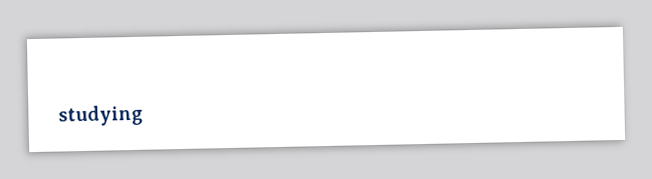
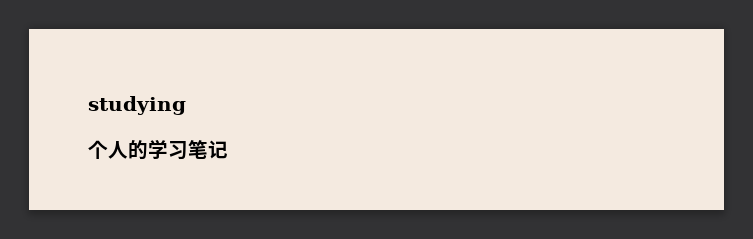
(143, 115) none -> [88,139,228,160] // 个人的学习笔记

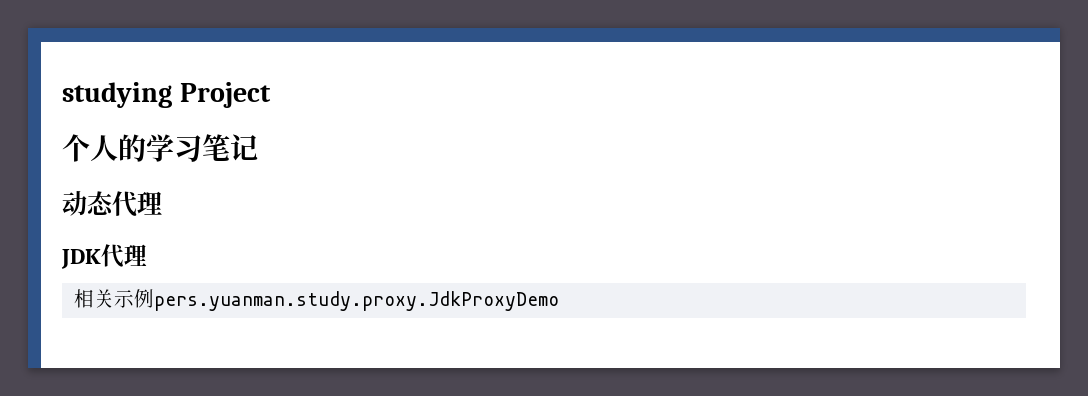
(186, 105) none -> [179,82,271,108] Project
(228, 149) none -> [62,191,162,217] [61,244,147,269] [74,289,559,311] // 动态代理 // JDK代理 // 相关示例pers.yuanman.study.proxy.JdkProxyDemo

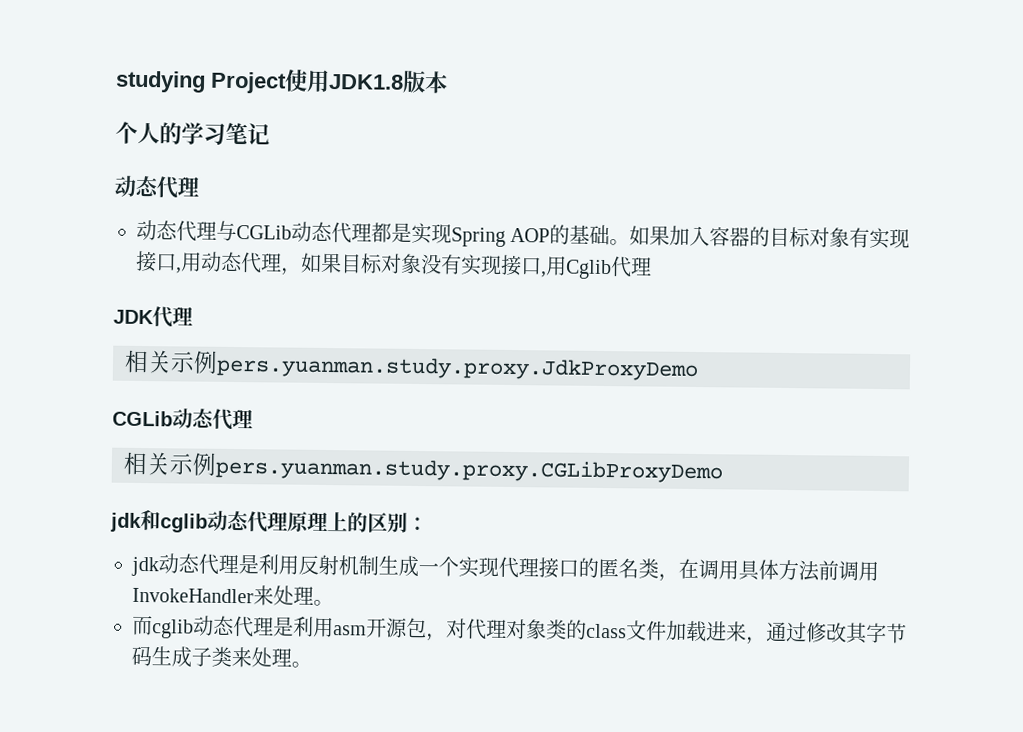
(271, 95) none -> [284,69,448,94] 使用JDK1.8版本
(162, 203) none -> [136,219,911,250] [135,250,652,280] // 动态代理与CGLib动态代理都是实现Spring AOP的基础。如果加入容器的目标对象有实现接口,用动态代理，如果目标对象没有实现接口,用Cglib代理
(559, 301) none -> [112,408,253,430] [123,451,723,484] [110,509,428,533] [131,553,879,582] [132,585,334,607] [132,615,907,645] [131,645,312,668] // CGLib动态代理 // 相关示例pers.yuanman.study.proxy.CGLibProxyDemo // jdk和cglib动态代理原理上的区别： // jdk动态代理是利用反射机制生成一个实现代理接口的匿名类，在调用具体方法前调用InvokeHandler来处理。 // 而cglib动态代理是利用asm开源包，对代理对象类的class文件加载进来，通过修改其字节码生成子类来处理。

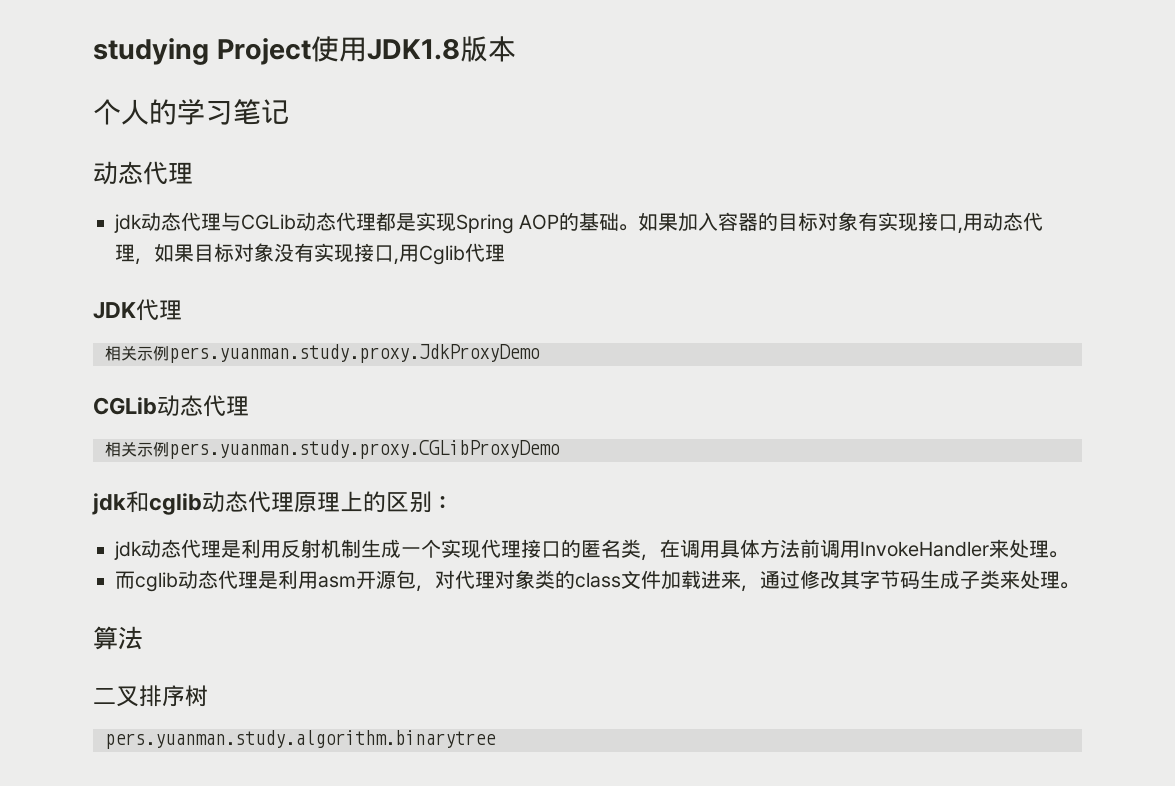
(200, 186) none -> [114,214,142,233] jdk
(312, 664) none -> [93,626,143,650] [93,685,208,707] [105,730,496,749] // 算法 // 二叉排序树 // pers.yuanman.study.algorithm.binarytree

